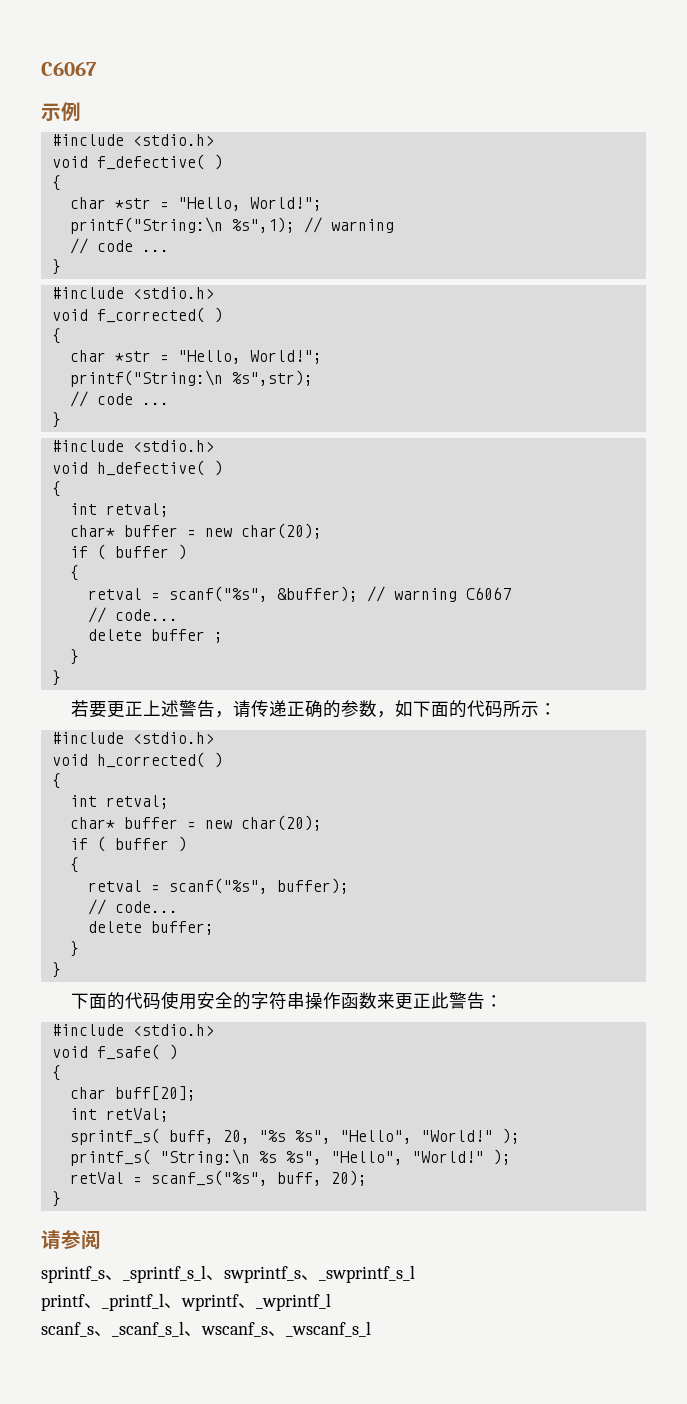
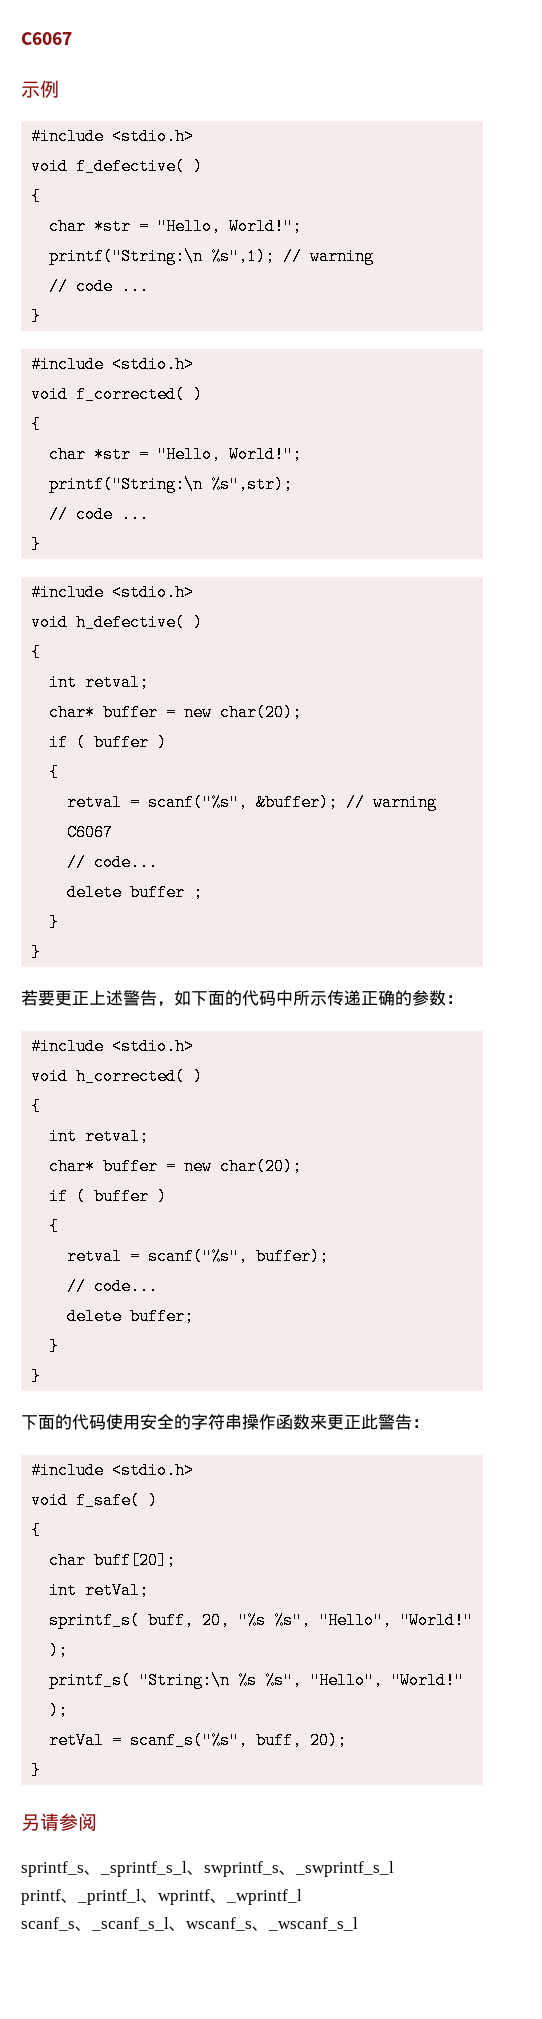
[233,700,540,718] 请传递正确的参数，如下面的代码所示 -> [174,990,446,1006] 如下面的代码中所示传递正确的参数
(61, 1199) none -> [21,1814,40,1831] 另

